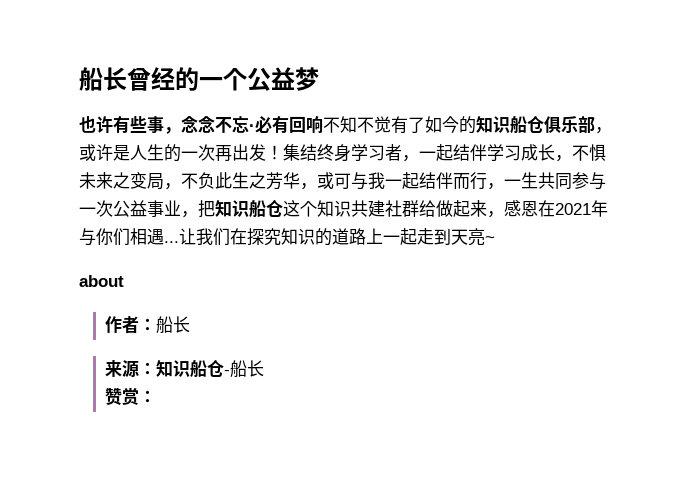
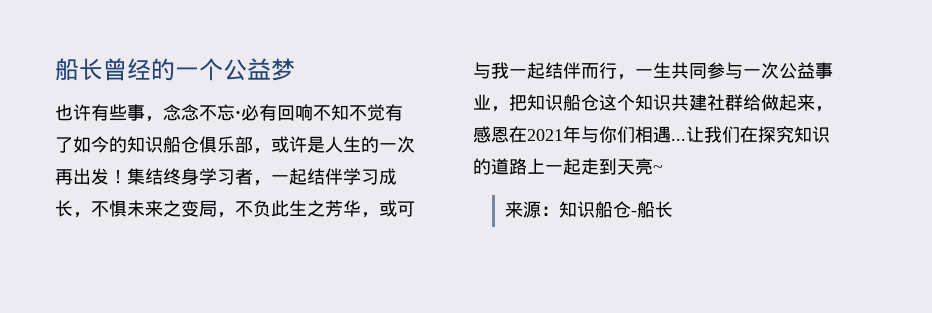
[79,275,124,287] [105,316,191,334] // about // 作者：船长 -> (663, 169) none
[105,387,157,406] // 赞赏： -> (673, 209) none

